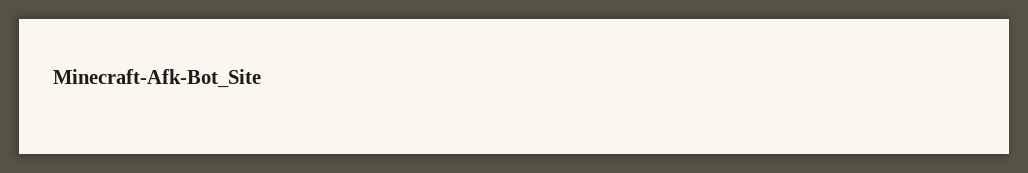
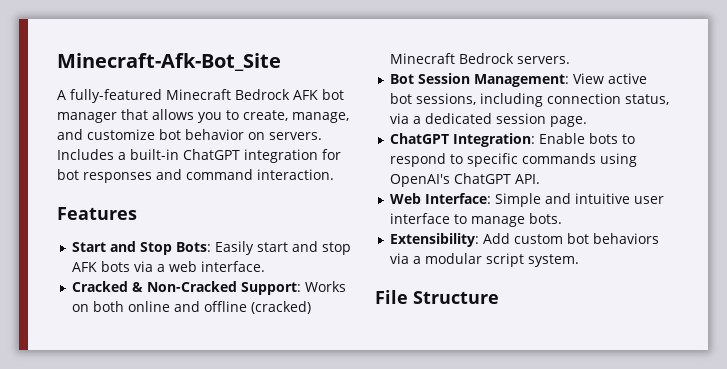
(261, 78) none -> [57,89,344,103] [57,109,349,123] [57,129,322,140] [57,149,341,163] [57,169,334,183] [57,207,137,220] [72,241,352,255] [72,261,266,272] [72,281,347,295] [72,301,312,314] [390,53,571,64] [390,73,648,87] [390,93,670,107] [390,113,588,127] [390,133,636,147] [390,153,638,167] [390,173,541,187] [390,193,665,207] [390,213,563,227] [390,233,660,247] [390,253,580,267] [375,290,499,304] // A fully-featured Minecraft Bedrock AFK bot manager that allows you to create, manage, and customize bot behavior on servers. Includes a built-in ChatGPT integration for bot responses and command interaction. // Features // Start and Stop Bots: Easily start and stop AFK bots via a web interface. // Cracked & Non-Cracked Support: Works on both online and offline (cracked) Minecraft Bedrock servers. // Bot Session Management: View active bot sessions, including connection status, via a dedicated session page. // ChatGPT Integration: Enable bots to respond to specific commands using OpenAI's ChatGPT API. // Web Interface: Simple and intuitive user interface to manage bots. // Extensibility: Add custom bot behaviors via a modular script system. // File Structure

